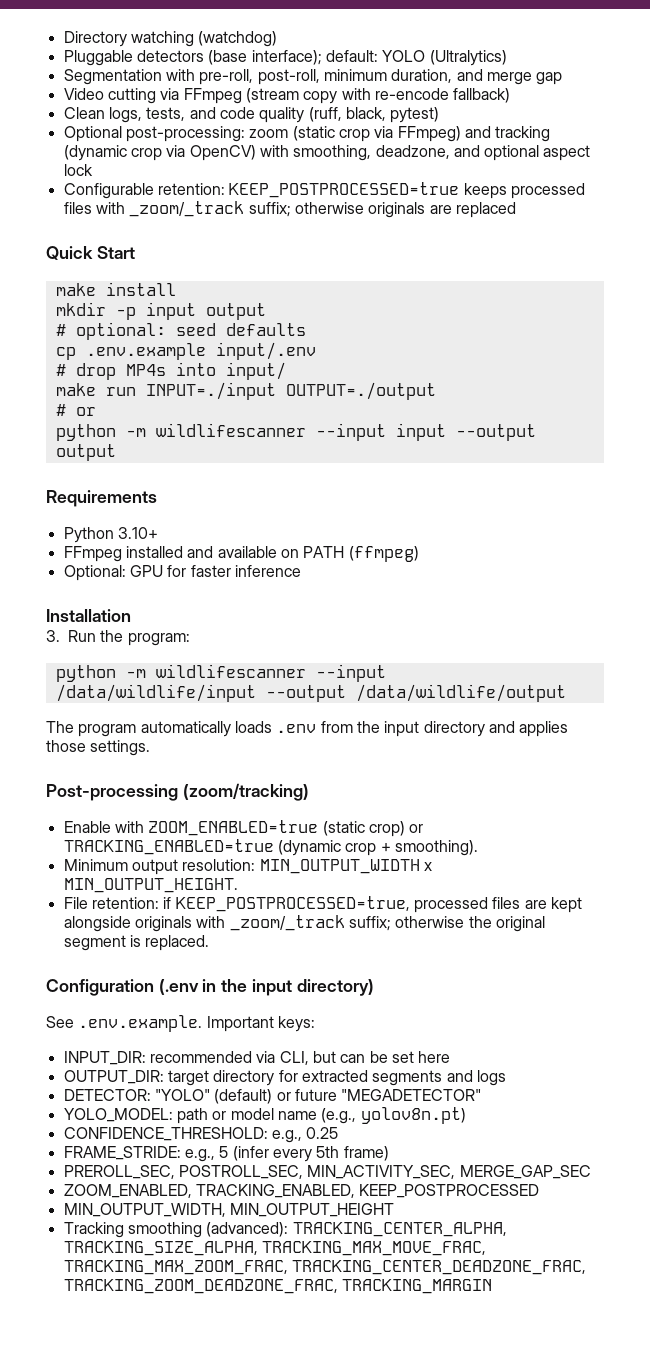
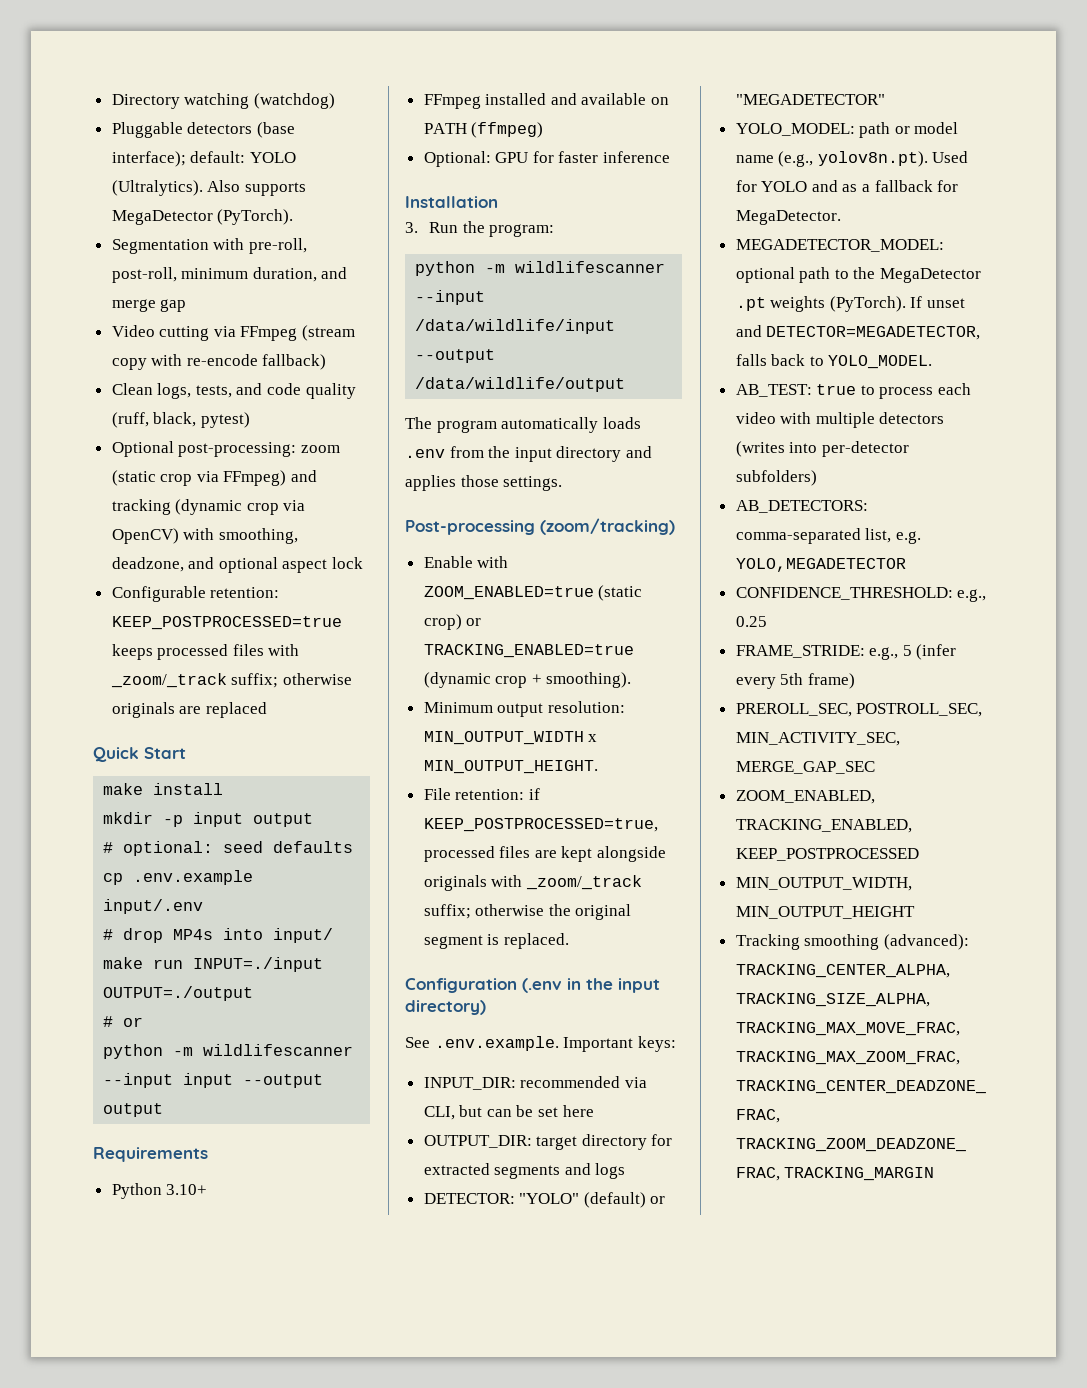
[429,50,507,66] (Ultralytics) -> [111,180,306,196] [111,209,294,225] (Ultralytics). Also supports MegaDetector (PyTorch).
[294,1089,337,1101] future -> (666, 1200) none
[360,1107,466,1124] yolov8n.pt) -> [817,151,969,167] [735,180,959,192] [735,210,841,225] [735,239,944,252] [735,267,982,283] [735,296,966,312] [735,325,981,340] [735,354,933,369] [735,383,972,399] [735,412,945,428] [735,441,909,457] [735,470,817,486] [735,500,868,513] [735,528,921,544] [735,558,906,572] yolov8n.pt). Used for YOLO and as a fallback for MegaDetector. // MEGADETECTOR_MODEL: optional path to the MegaDetector .pt weights (PyTorch). If unset and DETECTOR=MEGADETECTOR, falls back to YOLO_MODEL. // AB_TEST: true to process each video with multiple detectors (writes into per-detector subfolders) // AB_DETECTORS: comma-separated list, e.g. YOLO,MEGADETECTOR

